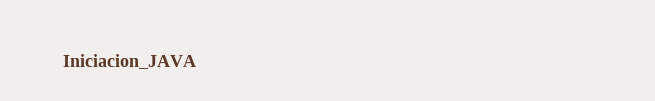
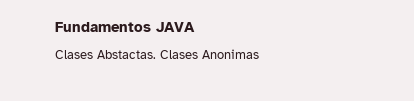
[63,54,196,69] Iniciacion_JAVA -> [55,22,195,32] [55,49,259,59] Fundamentos JAVA // Clases Abstactas. Clases Anonimas

